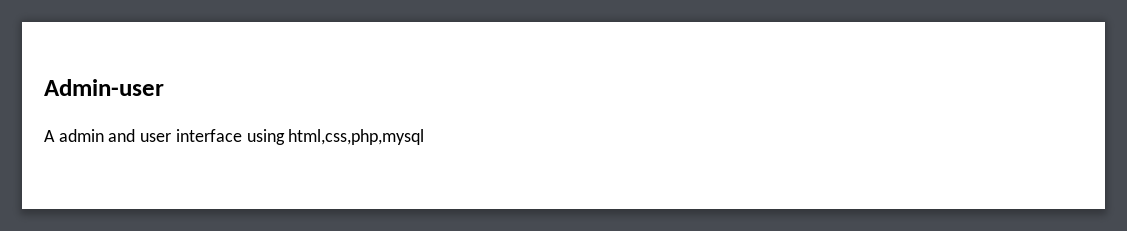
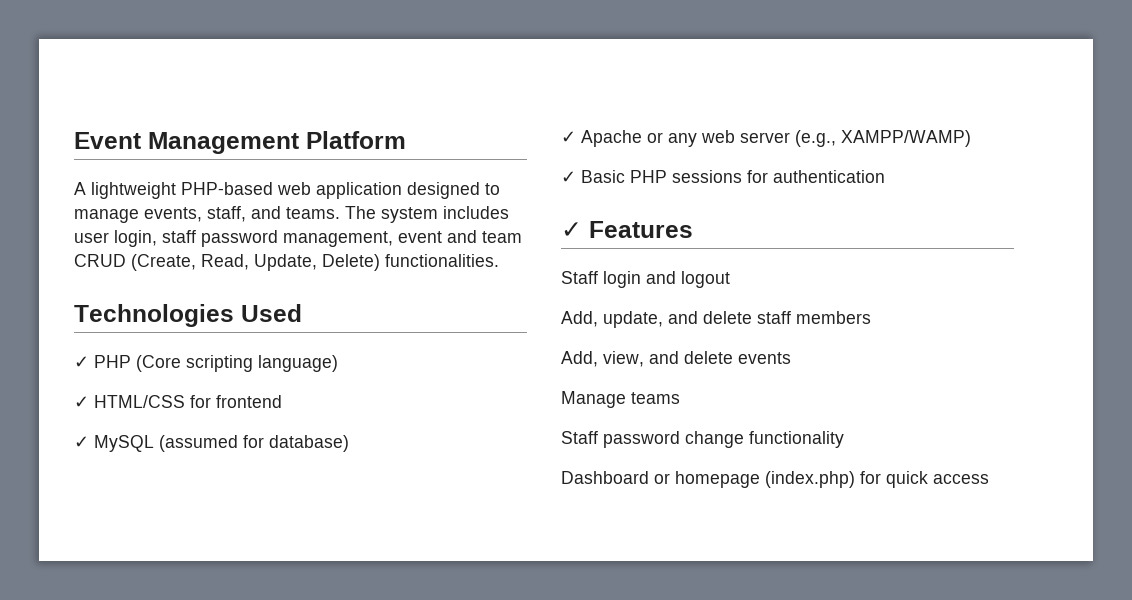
[44,79,164,96] [44,129,425,145] Admin-user // A admin and user interface using html,css,php,mysql -> [74,131,406,154] [74,182,500,199] [74,206,509,223] [74,230,522,247] [74,254,499,271] [74,304,302,327] [74,355,338,372] [74,395,282,408] [74,435,349,452] [561,130,971,147] [561,170,885,183] [561,221,693,238] [561,271,730,288] [561,311,871,328] [561,351,791,367] [561,391,680,408] [561,431,844,448] [561,471,989,488] Event Management Platform // A lightweight PHP-based web application designed to manage events, staff, and teams. The system includes user login, staff password management, event and team CRUD (Create, Read, Update, Delete) functionalities. // Technologies Used // ✓ PHP (Core scripting language) // ✓ HTML/CSS for frontend // ✓ MySQL (assumed for database) // ✓ Apache or any web server (e.g., XAMPP/WAMP) // ✓ Basic PHP sessions for authentication // ✓ Features // Staff login and logout // Add, update, and delete staff members // Add, view, and delete events // Manage teams // Staff password change functionality // Dashboard or homepage (index.php) for quick access

